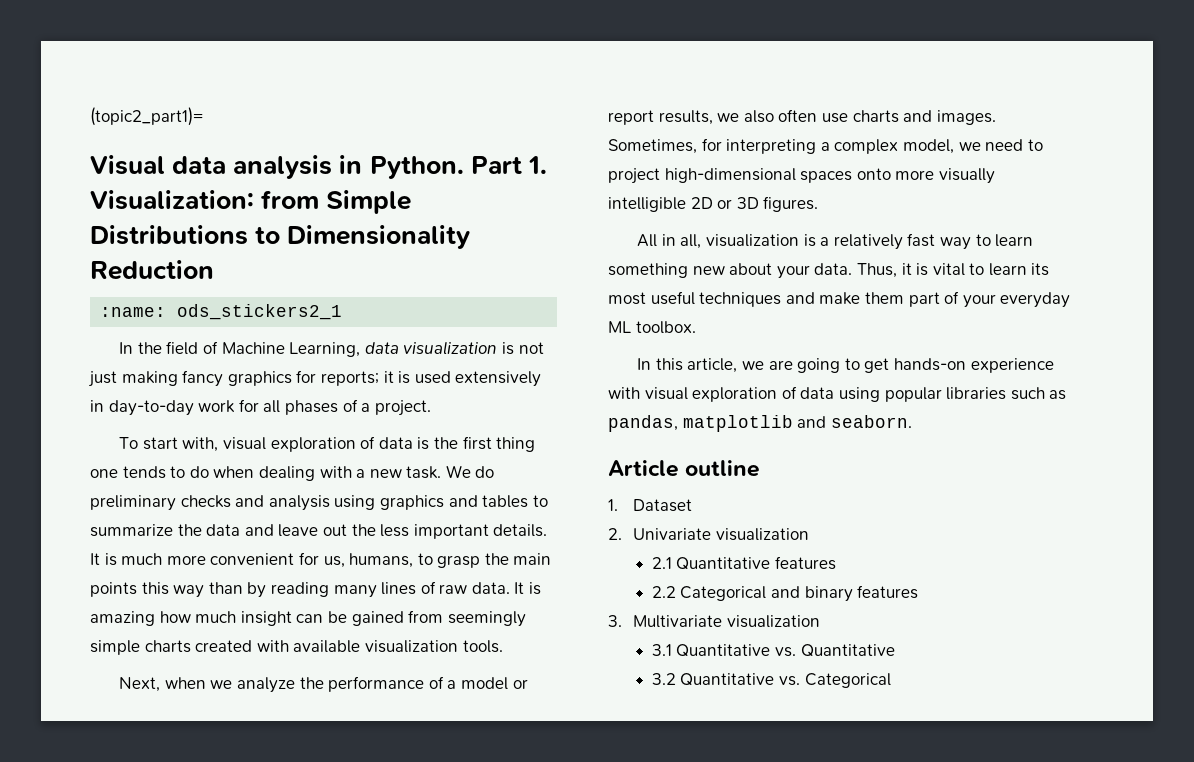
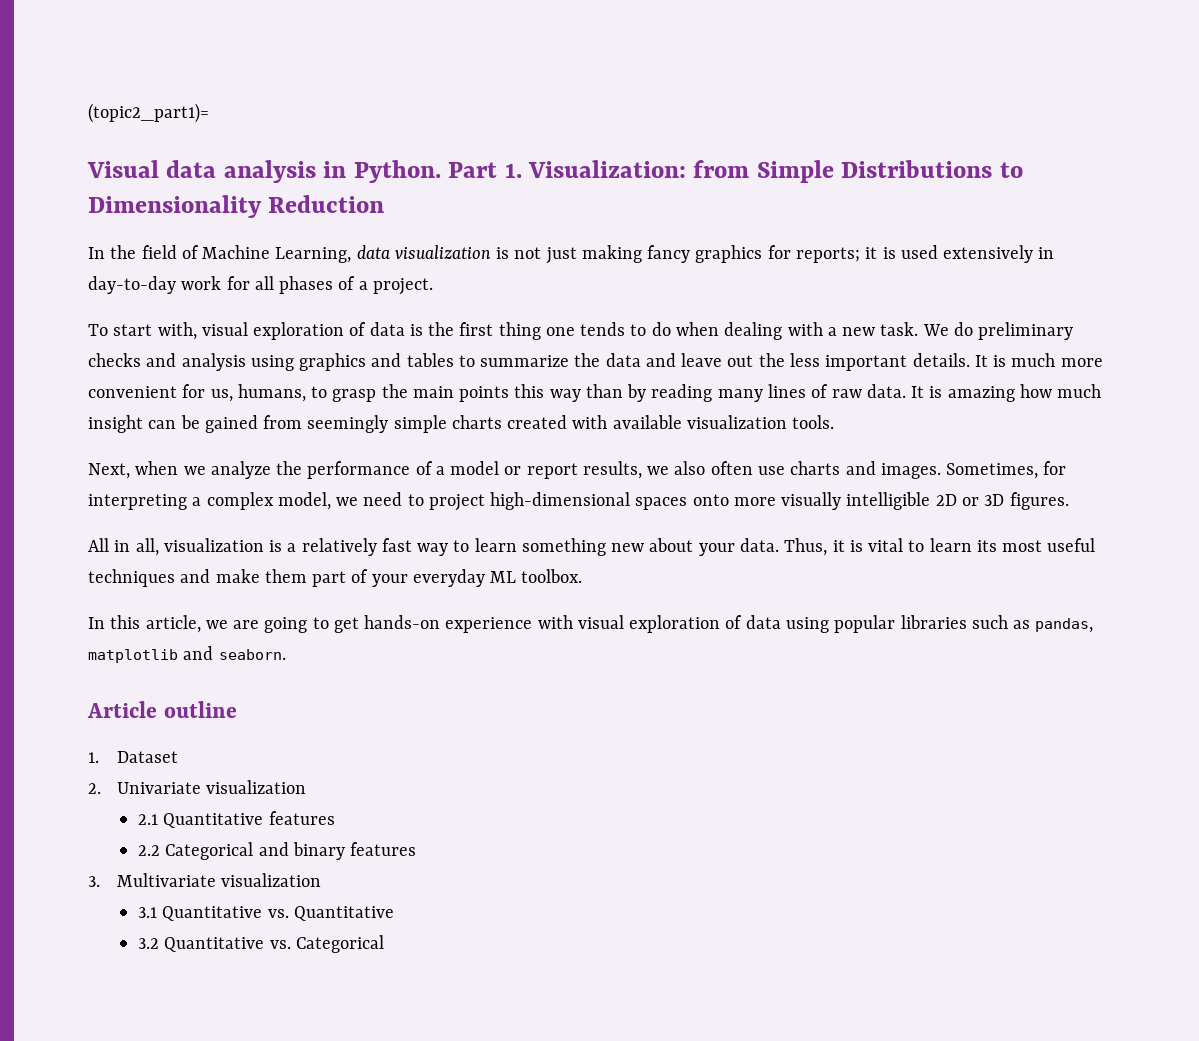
[100,304,343,320] // :name: ods_stickers2_1 -> (385, 204) none

